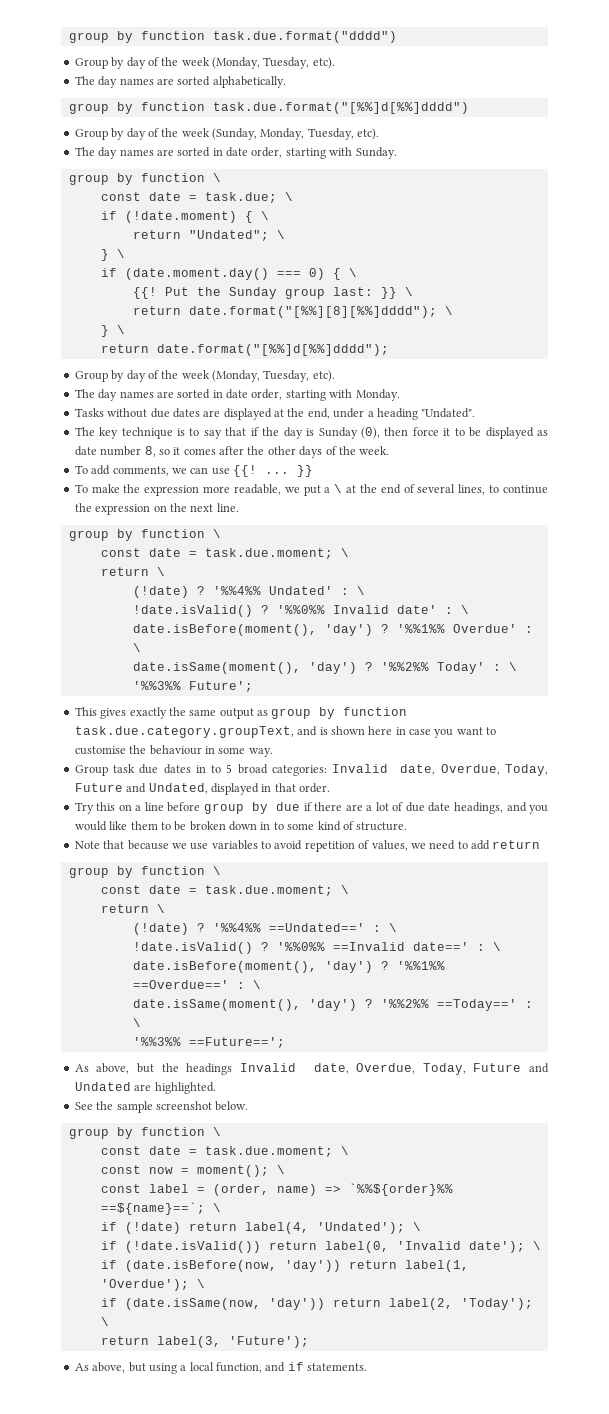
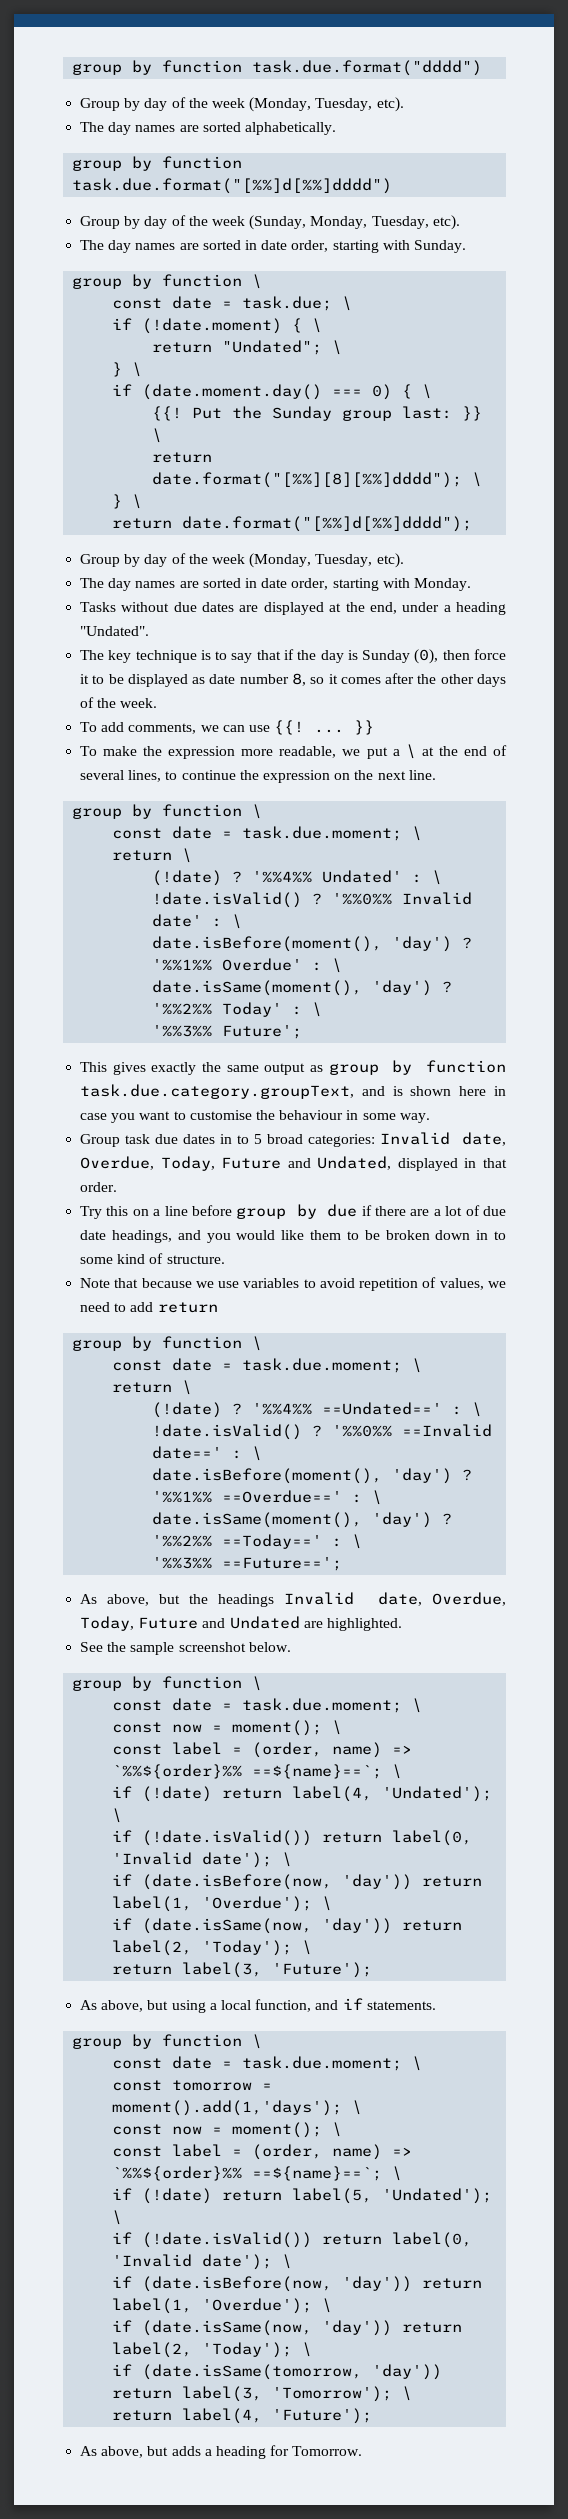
(368, 1367) none -> [72,2034,263,2049] [112,2056,423,2071] [112,2080,273,2091] [112,2100,363,2116] [112,2122,343,2138] [112,2144,413,2160] [112,2166,403,2181] [112,2188,493,2204] [112,2210,123,2225] [112,2232,473,2248] [112,2254,293,2270] [112,2276,483,2292] [112,2298,333,2314] [112,2320,463,2336] [112,2342,313,2358] [112,2364,443,2380] [112,2386,413,2402] [112,2408,373,2424] [80,2445,363,2459] // group by function \ // const date = task.due.moment; \ // const tomorrow = moment().add(1,'days'); \ // const now = moment(); \ // const label = (order, name) => `%%${order}%% ==${name}==`; \ // if (!date) return label(5, 'Undated'); \ // if (!date.isValid()) return label(0, 'Invalid date'); \ // if (date.isBefore(now, 'day')) return label(1, 'Overdue'); \ // if (date.isSame(now, 'day')) return label(2, 'Today'); \ // if (date.isSame(tomorrow, 'day')) return label(3, 'Tomorrow'); \ // return label(4, 'Future'); // As above, but adds a heading for Tomorrow.

